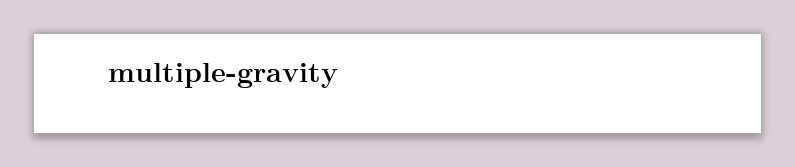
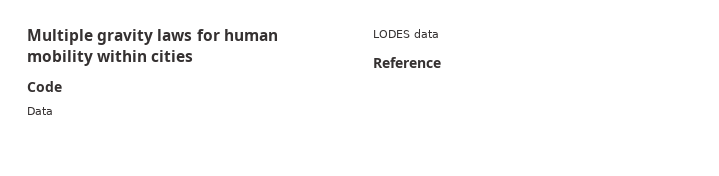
[108,63,338,88] multiple-gravity -> [27,29,278,45] [27,50,194,66] [27,81,62,92] [27,107,53,115] [373,29,439,38] [373,57,441,68] Multiple gravity laws for human mobility within cities // Code // Data // LODES data // Reference

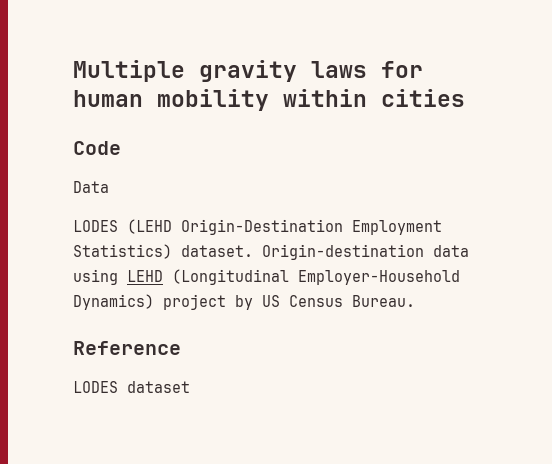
[414,29,439,38] data -> [127,219,442,235] [73,244,469,260] [73,269,460,285] [73,294,415,310] (LEHD Origin-Destination Employment Statistics) dataset. Origin-destination data using LEHD (Longitudinal Employer-Household Dynamics) project by US Census Bureau.
(441, 62) none -> [73,381,190,393] // LODES dataset

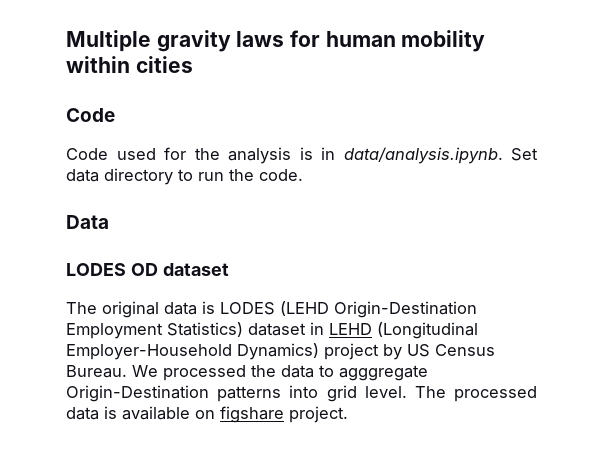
[73,181,109,193] [73,219,442,235] [73,244,469,260] [73,269,118,285] Data // LODES (LEHD Origin-Destination Employment Statistics) dataset. Origin-destination data using -> [66,147,538,164] [66,168,303,185] [66,215,109,229] [66,263,229,276] [66,301,477,318] [66,322,324,339] Code used for the analysis is in data/analysis.ipynb. Set data directory to run the code. // Data // LODES OD dataset // The original data is LODES (LEHD Origin-Destination Employment Statistics) dataset in
[73,341,181,355] [73,381,190,393] // Reference // LODES dataset -> [132,365,428,381] [66,385,537,402] [66,406,348,423] We processed the data to agggregate Origin-Destination patterns into grid level. The processed data is available on figshare project.

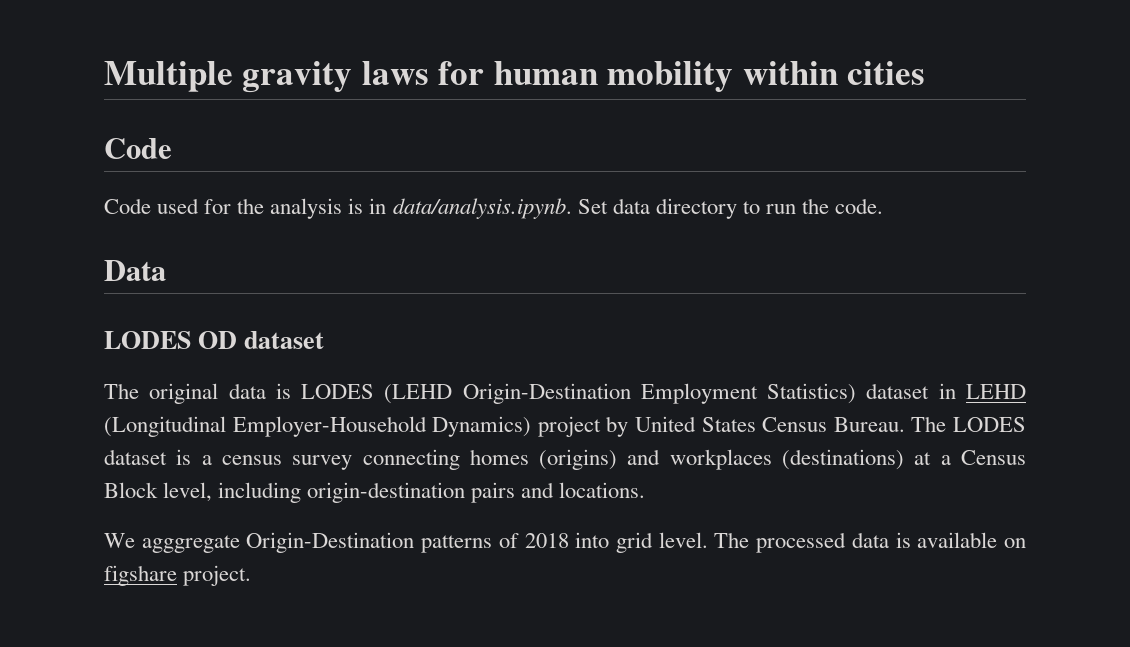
[407,344,495,357] [66,365,334,381] US Census Bureau. We processed the data to -> [635,416,1027,432] [104,449,1026,470] [104,482,646,503] [104,533,135,548] United States Census Bureau. The LODES dataset is a census survey connecting homes (origins) and workplaces (destinations) at a Census Block level, including origin-destination pairs and locations. // We
(282, 394) none -> [498,533,569,548] of 2018

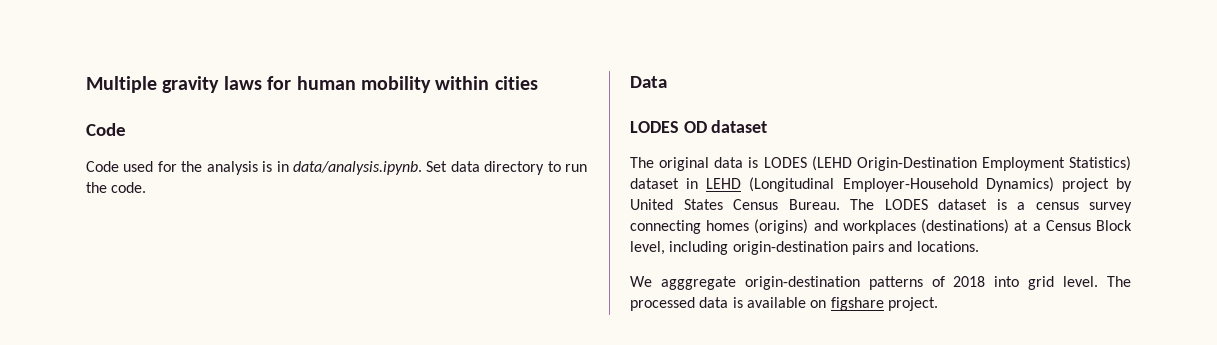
[246,532,415,553] Origin-Destination -> [744,276,860,290] origin-destination

